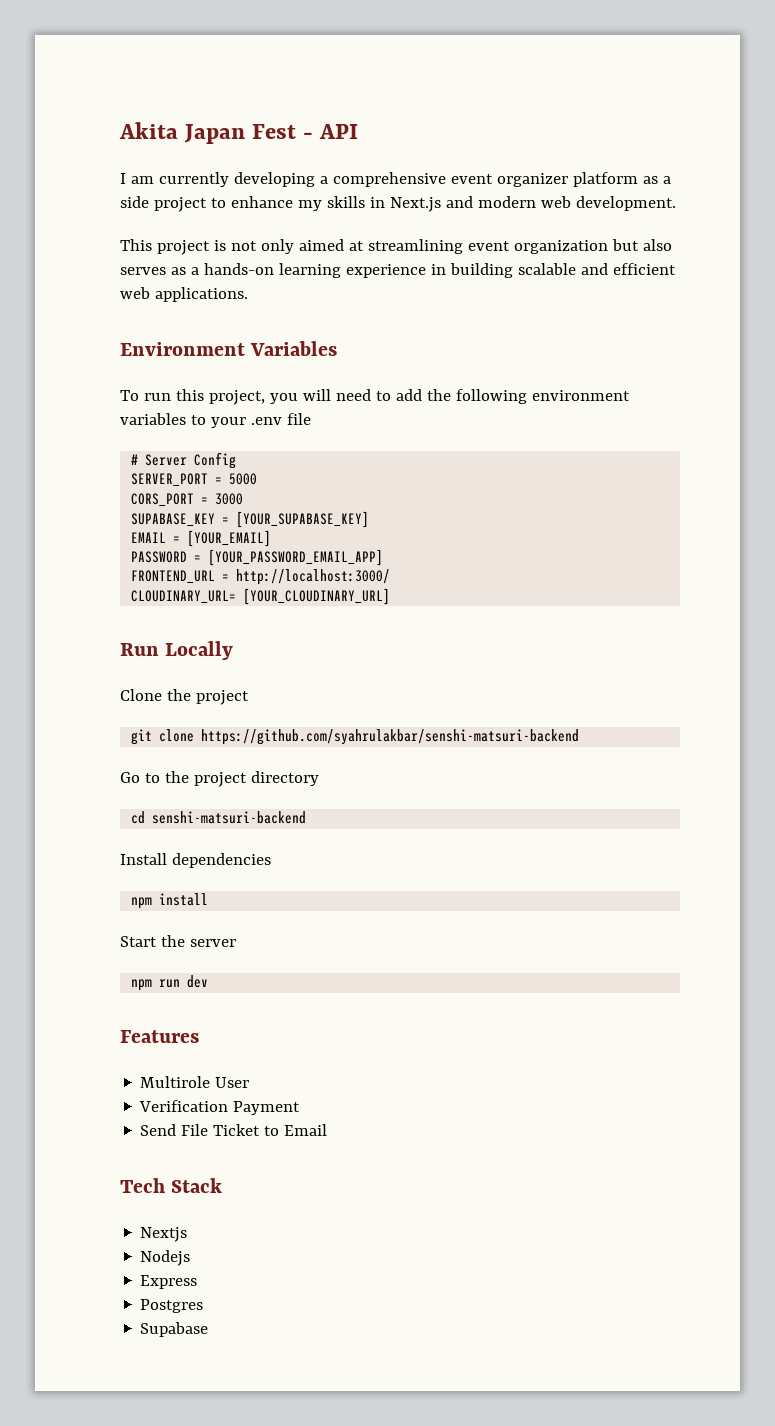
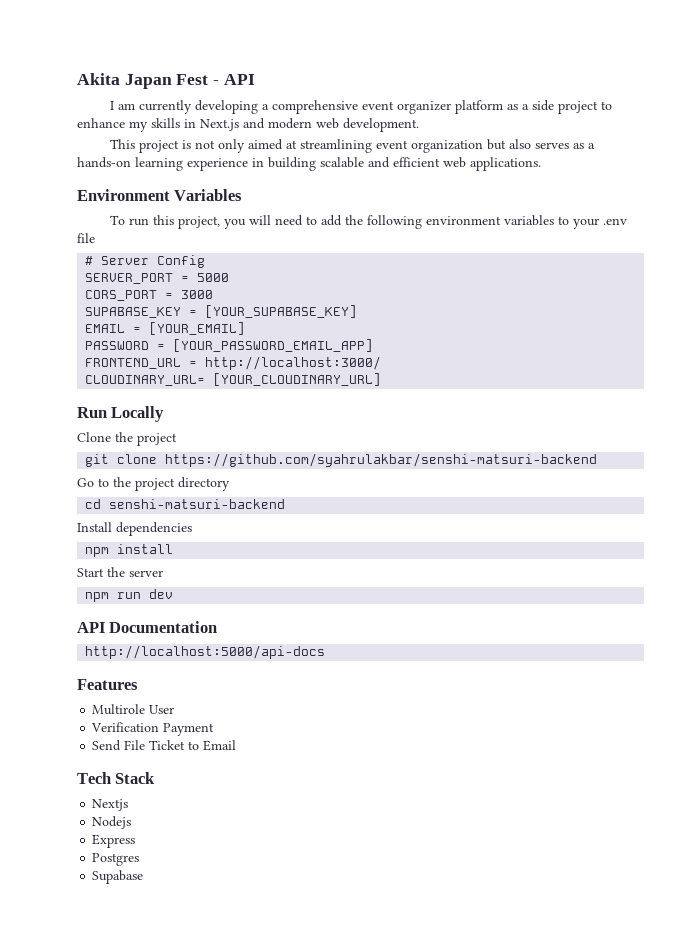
(209, 981) none -> [77,621,218,633] [85,645,326,659] // API Documentation // http://localhost:5000/api-docs

